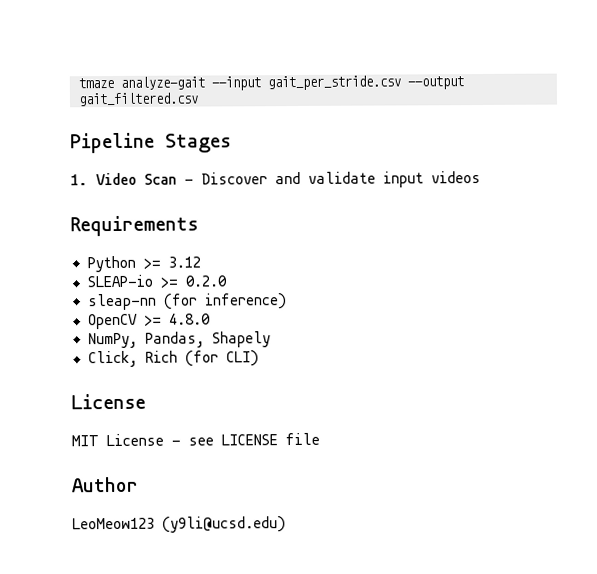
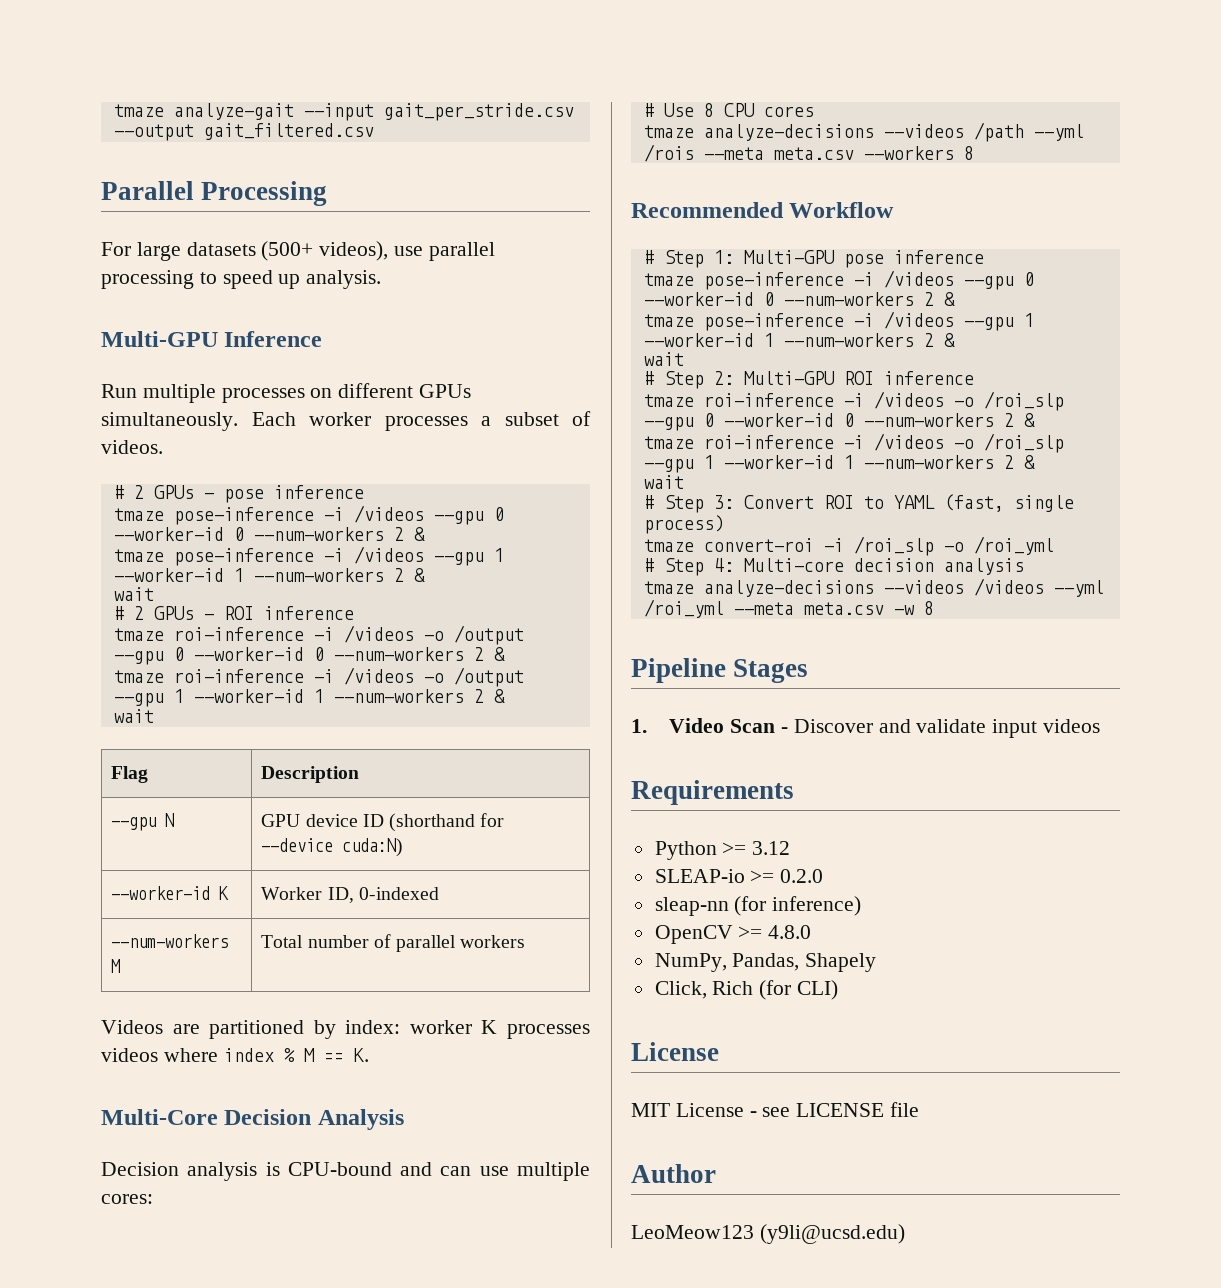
(199, 99) none -> [101,181,328,206] [101,241,495,261] [101,270,382,289] [101,331,323,347] [101,383,472,403] [101,411,591,431] [101,440,163,454] [113,485,364,503] [113,505,504,525] [113,527,425,541] [113,546,504,566] [113,568,425,582] [113,587,154,601] [113,606,354,620] [113,625,524,645] [113,647,505,665] [113,667,524,687] [113,689,505,707] [113,709,154,723] [111,766,149,783] [261,766,360,783] [111,813,175,831] [261,813,505,832] [261,838,404,857] [111,886,230,900] [261,887,439,903] [111,934,229,948] [111,959,121,973] [261,934,526,952] [101,1020,590,1039] [101,1048,369,1062] [101,1109,404,1130] [101,1162,590,1181] [101,1194,153,1204] [643,103,814,117] [643,122,1084,142] [643,144,974,162] [631,202,895,218] [643,250,984,268] [643,270,1034,290] [643,292,955,306] [643,311,1034,331] [643,333,955,347] [643,352,684,366] [643,371,974,389] [643,391,1064,411] [643,413,1035,431] [643,433,1064,453] [643,455,1035,473] [643,475,684,489] [643,494,1074,513] [643,515,724,534] [643,536,1054,556] [643,558,1024,576] [643,578,1104,597] [643,599,934,618] // Parallel Processing // For large datasets (500+ videos), use parallel processing to speed up analysis. // Multi-GPU Inference // Run multiple processes on different GPUs simultaneously. Each worker processes a subset of videos. // # 2 GPUs - pose inference // tmaze pose-inference -i /videos --gpu 0 --worker-id 0 --num-workers 2 & // tmaze pose-inference -i /videos --gpu 1 --worker-id 1 --num-workers 2 & // wait // # 2 GPUs - ROI inference // tmaze roi-inference -i /videos -o /output --gpu 0 --worker-id 0 --num-workers 2 & // tmaze roi-inference -i /videos -o /output --gpu 1 --worker-id 1 --num-workers 2 & // wait // Flag | Description // --gpu N | GPU device ID (shorthand for --device cuda:N) // --worker-id K | Worker ID, 0-indexed // --num-workers M | Total number of parallel workers // Videos are partitioned by index: worker K processes videos where index % M == K. // Multi-Core Decision Analysis // Decision analysis is CPU-bound and can use multiple cores: // # Use 8 CPU cores // tmaze analyze-decisions --videos /path --yml /rois --meta meta.csv --workers 8 // Recommended Workflow // # Step 1: Multi-GPU pose inference // tmaze pose-inference -i /videos --gpu 0 --worker-id 0 --num-workers 2 & // tmaze pose-inference -i /videos --gpu 1 --worker-id 1 --num-workers 2 & // wait // # Step 2: Multi-GPU ROI inference // tmaze roi-inference -i /videos -o /roi_slp --gpu 0 --worker-id 0 --num-workers 2 & // tmaze roi-inference -i /videos -o /roi_slp --gpu 1 --worker-id 1 --num-workers 2 & // wait // # Step 3: Convert ROI to YAML (fast, single process) // tmaze convert-roi -i /roi_slp -o /roi_yml // # Step 4: Multi-core decision analysis // tmaze analyze-decisions --videos /videos --yml /roi_yml --meta meta.csv -w 8

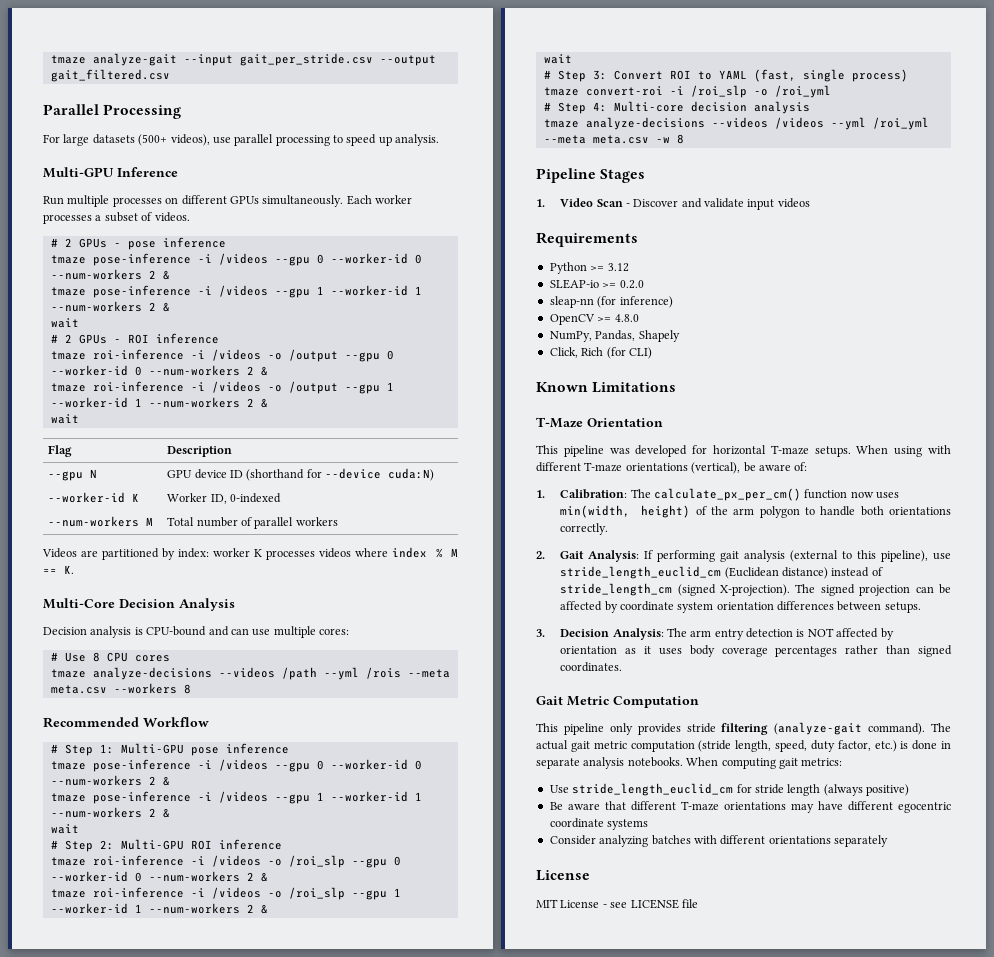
(839, 990) none -> [536,382,677,393] [536,417,663,428] [536,445,951,457] [536,462,808,474] [536,488,900,501] [560,505,951,518] [560,523,609,535] [536,550,951,562] [560,566,883,579] [560,583,952,596] [560,601,921,613] [536,628,894,640] [560,645,952,657] [560,662,623,672] [536,696,699,708] [536,722,951,735] [536,740,951,752] [536,757,843,769] [549,783,909,796] [549,801,951,813] [549,818,649,830] [549,835,888,847] // Known Limitations // T-Maze Orientation // This pipeline was developed for horizontal T-maze setups. When using with different T-maze orientations (vertical), be aware of: // 1. Calibration: The calculate_px_per_cm() function now uses min(width, height) of the arm polygon to handle both orientations correctly. // 2. Gait Analysis: If performing gait analysis (external to this pipeline), use stride_length_euclid_cm (Euclidean distance) instead of stride_length_cm (signed X-projection). The signed projection can be affected by coordinate system orientation differences between setups. // 3. Decision Analysis: The arm entry detection is NOT affected by orientation as it uses body coverage percentages rather than signed coordinates. // Gait Metric Computation // This pipeline only provides stride filtering (analyze-gait command). The actual gait metric computation (stride length, speed, duty factor, etc.) is done in separate analysis notebooks. When computing gait metrics: // Use stride_length_euclid_cm for stride length (always positive) // Be aware that different T-maze orientations may have different egocentric coordinate systems // Consider analyzing batches with different orientations separately
[631,1164,716,1183] [631,1224,905,1244] // Author // LeoMeow123 (y9li@ucsd.edu) -> (698, 903) none

